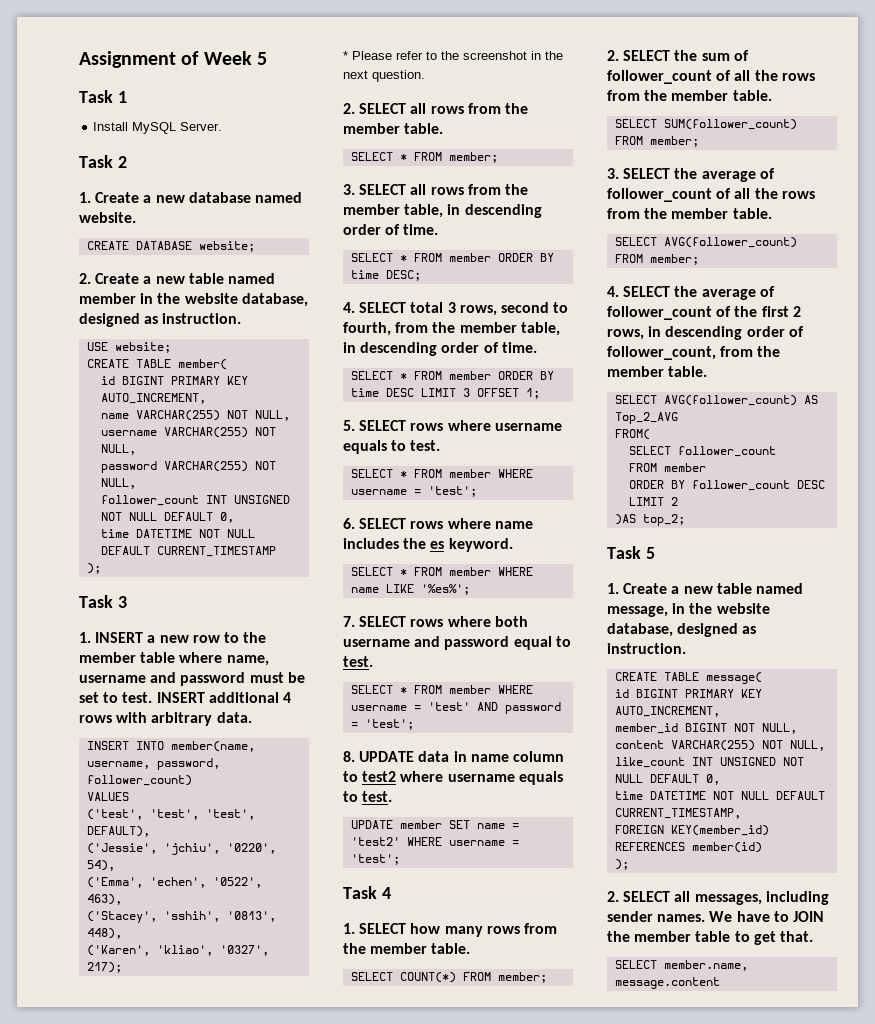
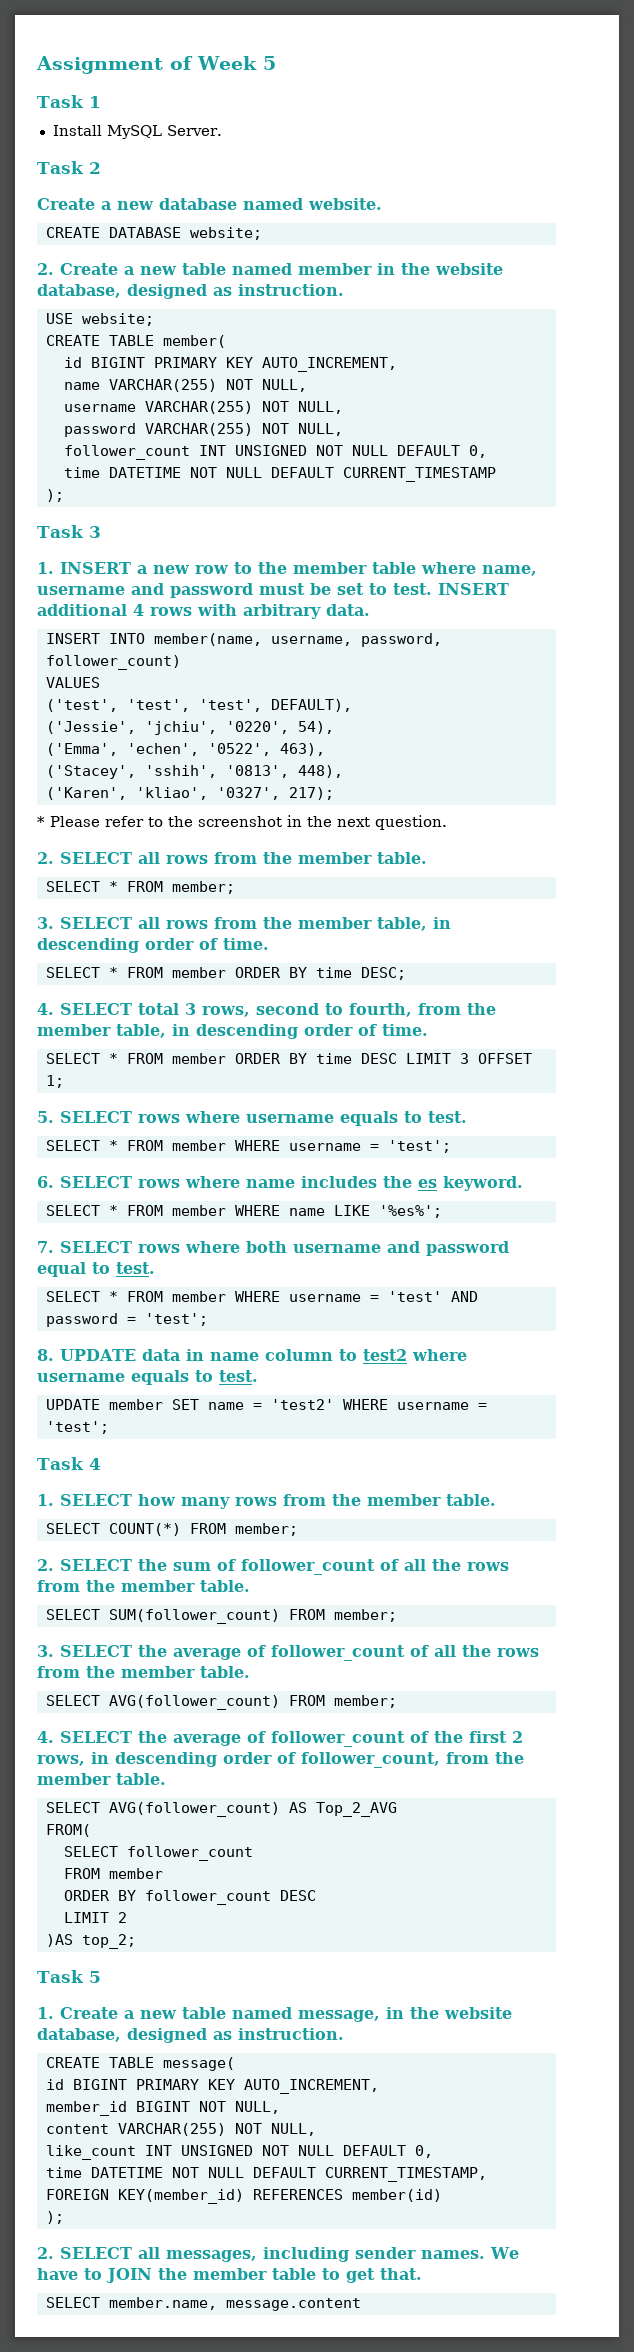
[79,192,91,203] 1. -> (101, 168) none

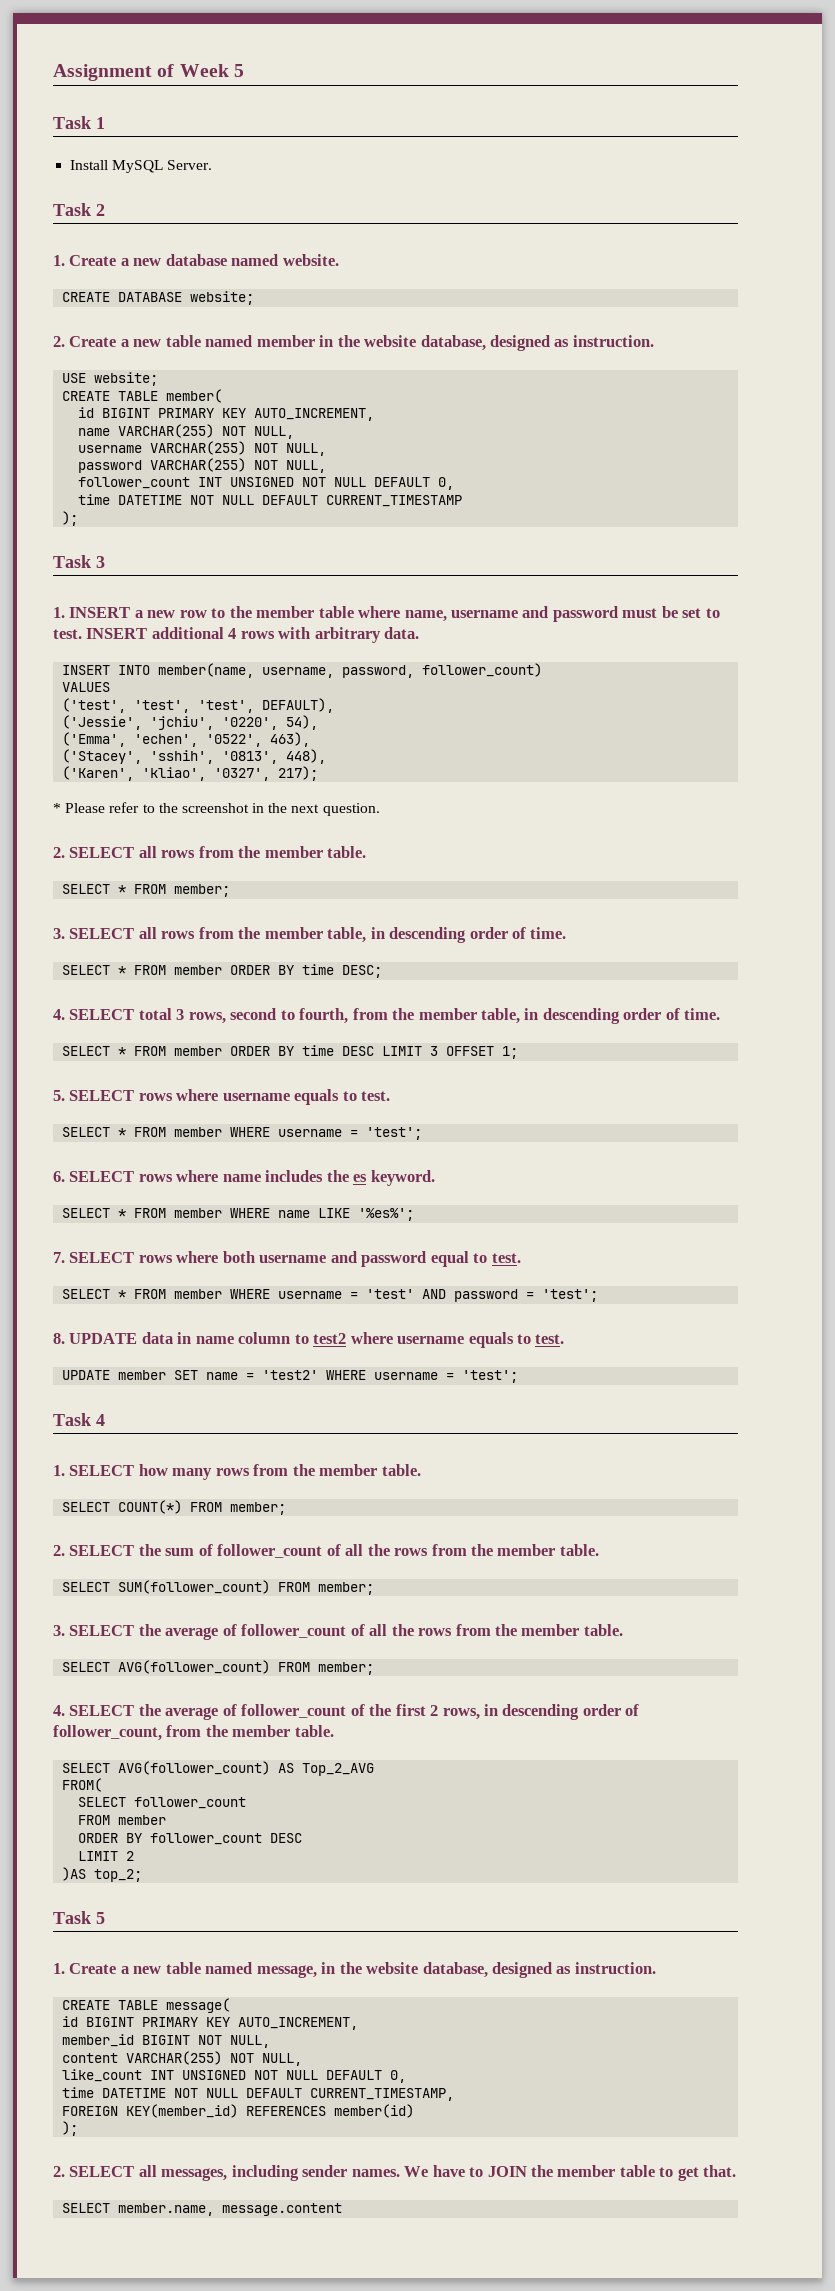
(101, 168) none -> [53,255,65,266] 1.

